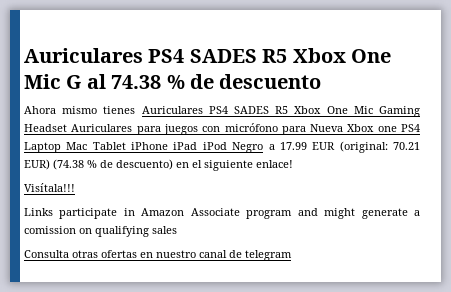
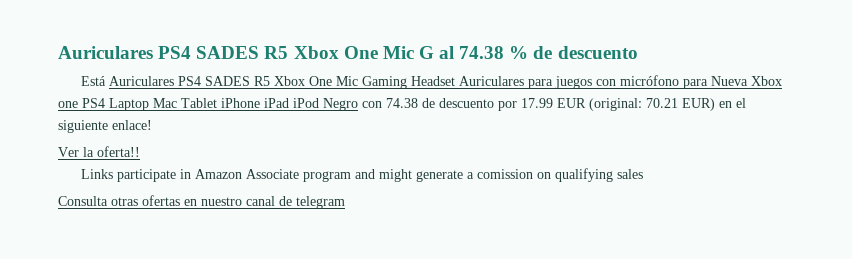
[24,106,136,114] Ahora mismo tienes -> [80,76,106,86] Está
[268,144,275,150] a -> [362,98,517,111] con 74.38 de descuento por
[53,159,173,170] (74.38 % de descuento) -> (715, 104) none
[24,183,75,192] Visítala!!! -> [58,146,140,157] Ver la oferta!!

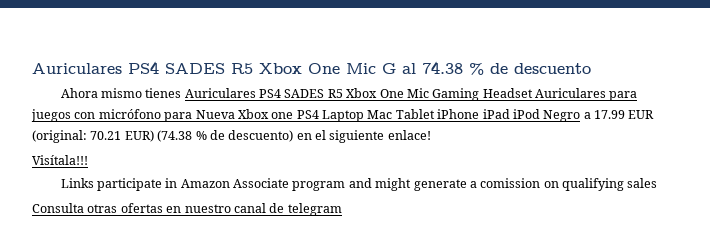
[80,76,106,86] Está -> [60,88,182,98] Ahora mismo tienes
[362,98,517,111] con 74.38 de descuento por -> [583,112,591,119] a
(715, 104) none -> [157,130,294,142] (74.38 % de descuento)
[58,146,140,157] Ver la oferta!! -> [32,155,88,165] Visítala!!!

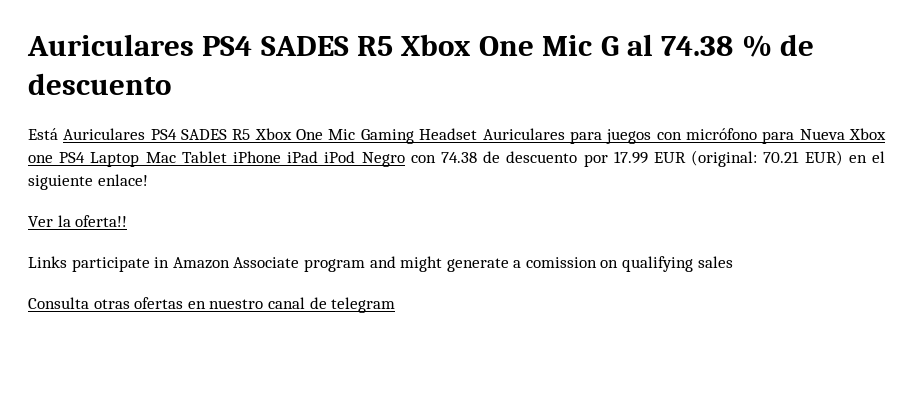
[60,88,182,98] Ahora mismo tienes -> [28,128,58,140] Está
[583,112,591,119] a -> [410,151,608,167] con 74.38 de descuento por
[157,130,294,142] (74.38 % de descuento) -> (843, 158) none
[32,155,88,165] Visítala!!! -> [28,215,128,227] Ver la oferta!!

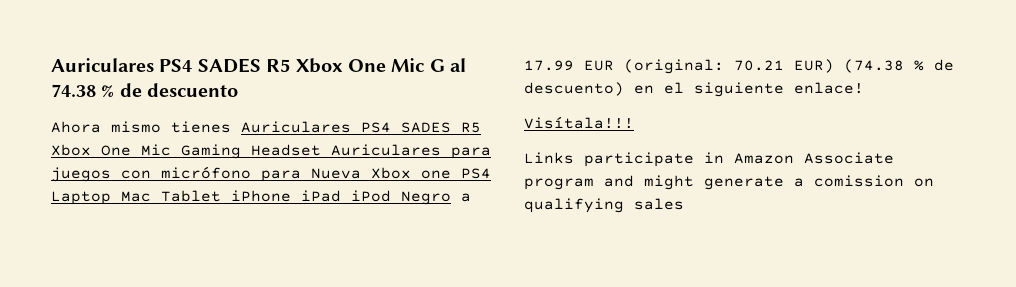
[28,128,58,140] Está -> [51,121,231,133] Ahora mismo tienes
[410,151,608,167] con 74.38 de descuento por -> [461,193,471,202] a
(843, 158) none -> [844,59,954,73] [524,82,624,96] (74.38 % de descuento)
[28,215,128,227] Ver la oferta!! -> [524,116,634,129] Visítala!!!
[28,297,396,313] // Consulta otras ofertas en nuestro canal de telegram -> (684, 204) none

